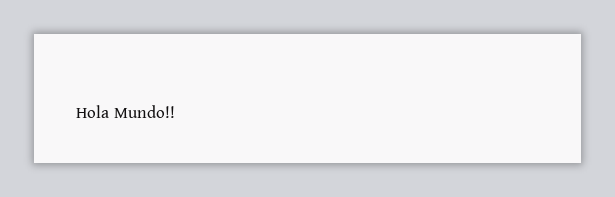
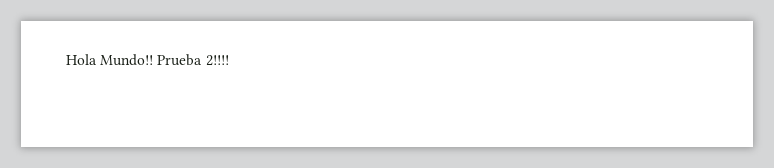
(175, 111) none -> [157,54,229,66] Prueba 2!!!!

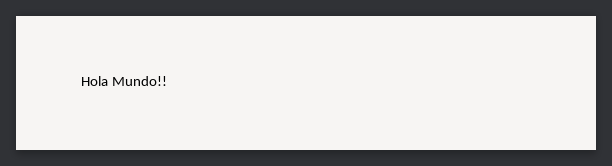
[157,54,229,66] Prueba 2!!!! -> (167, 81) none

